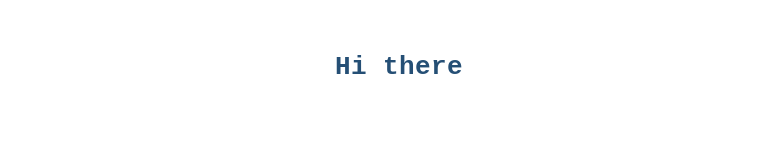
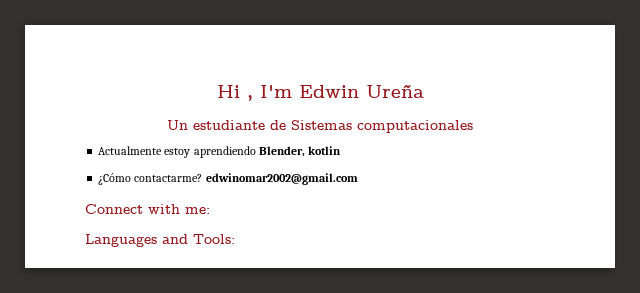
[383,55,463,74] there -> [246,84,424,101] [167,120,473,133] [98,146,342,158] [98,173,358,185] [85,204,210,214] [85,234,235,247] , I'm Edwin Ureña // Un estudiante de Sistemas computacionales // Actualmente estoy aprendiendo Blender, kotlin // ¿Cómo contactarme? edwinomar2002@gmail.com // Connect with me: // Languages and Tools:

